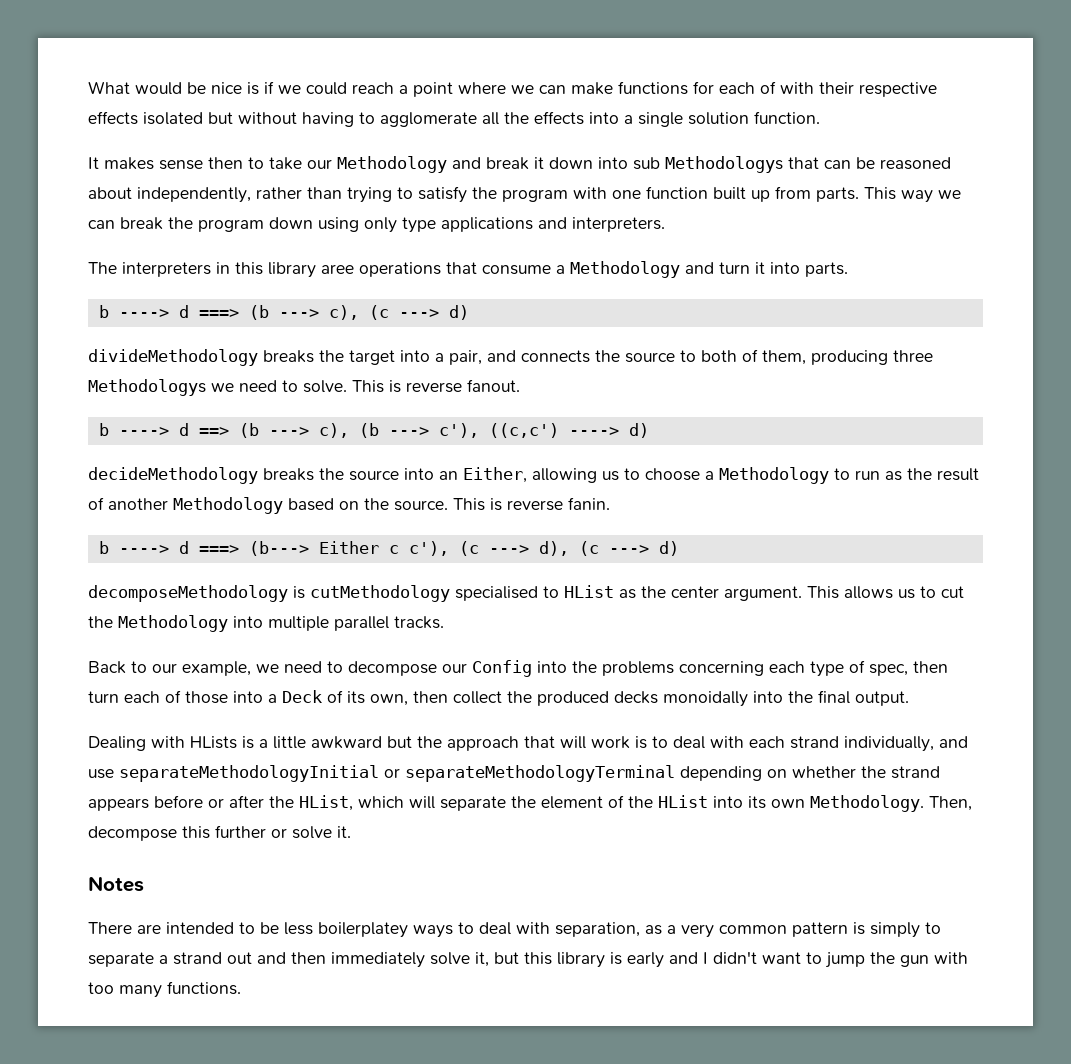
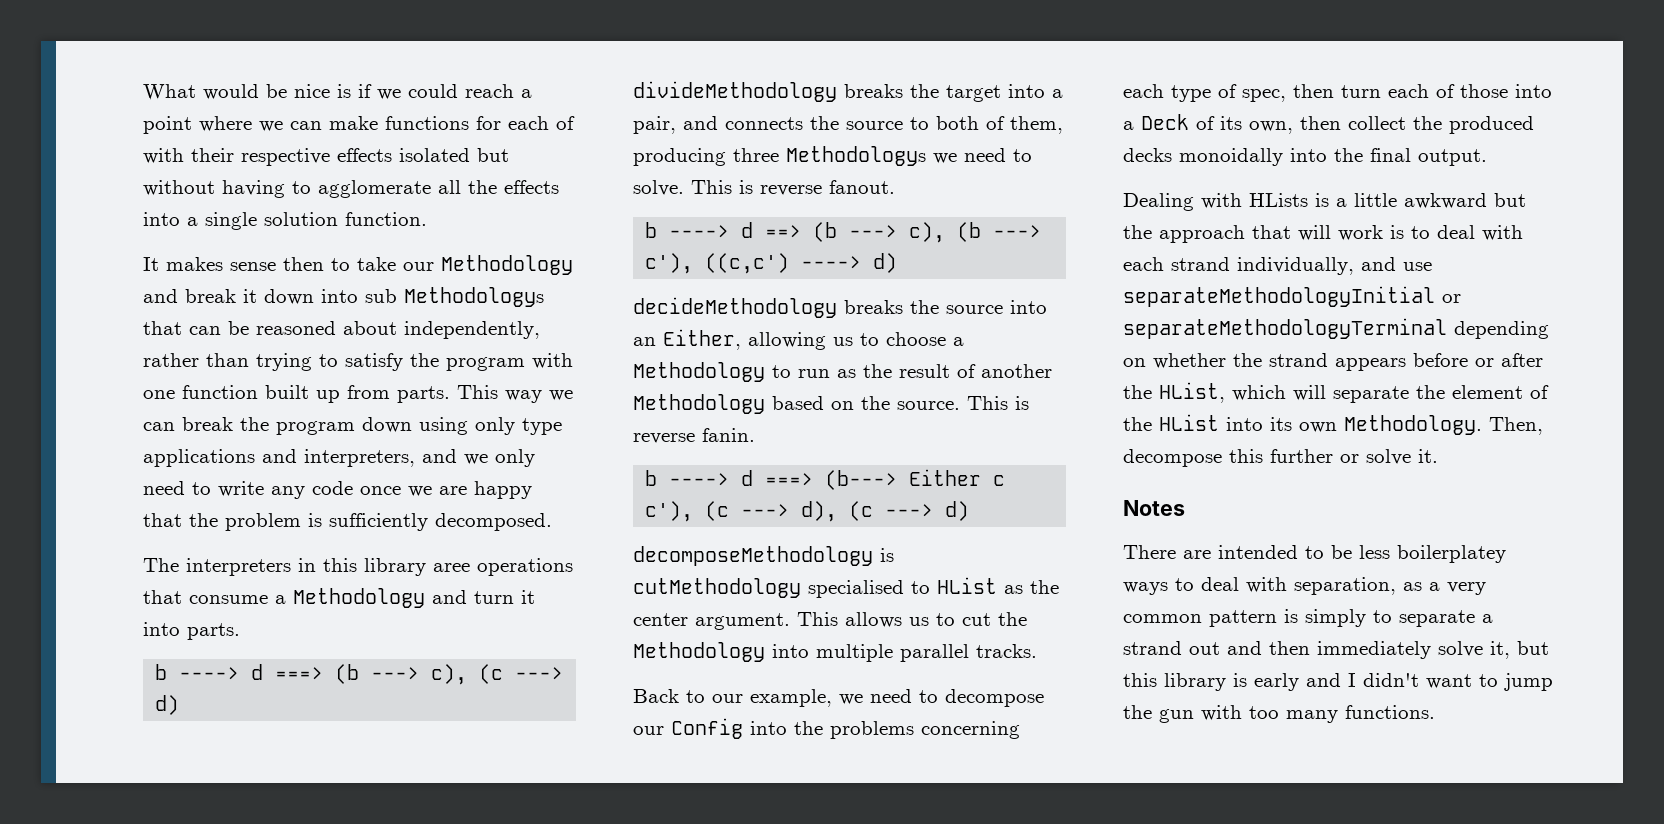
[572,217,665,232] interpreters. -> [304,449,535,467] [143,481,532,499] [143,513,552,531] interpreters, and we only need to write any code once we are happy that the problem is sufficiently decomposed.

